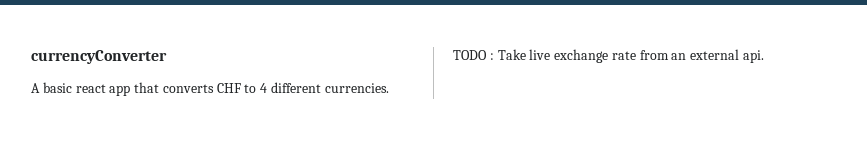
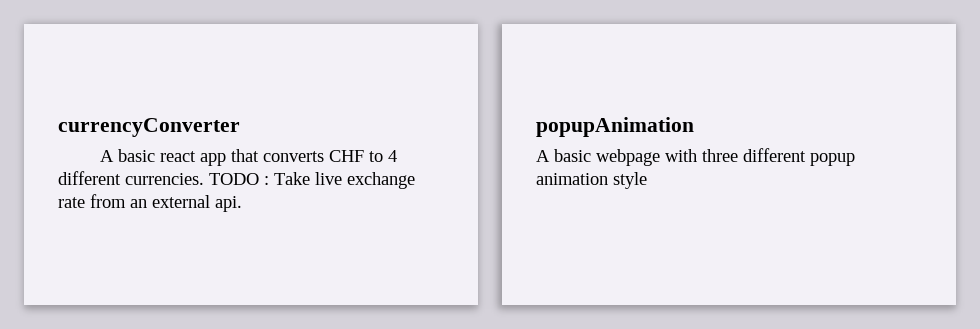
(765, 56) none -> [536,117,694,137] [536,148,855,166] [536,172,647,189] // popupAnimation // A basic webpage with three different popup animation style

